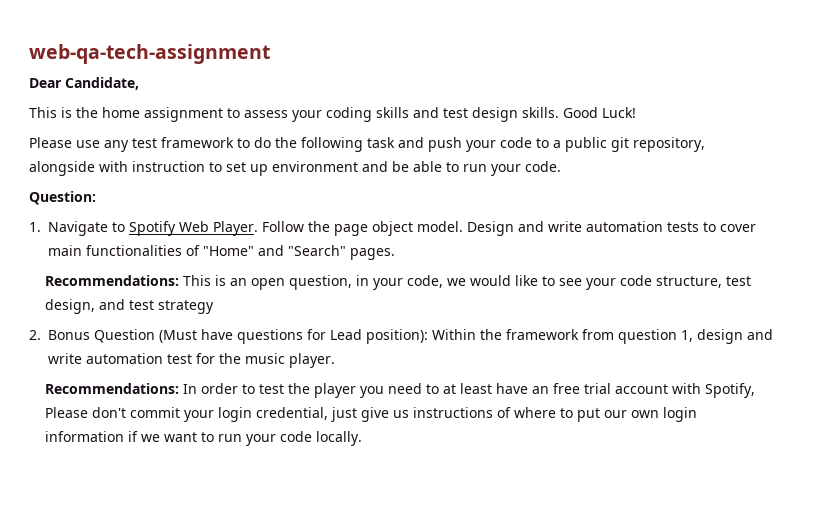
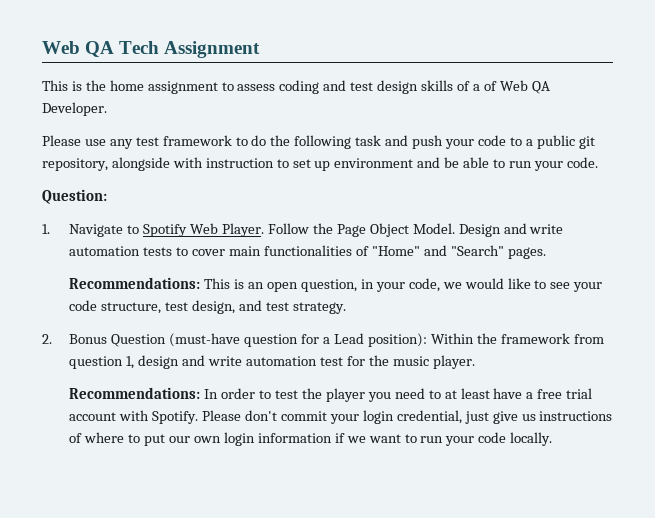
[29,44,270,64] [29,77,139,90] web-qa-tech-assignment // Dear Candidate, -> [42,41,261,58] Web QA Tech Assignment
[292,107,636,122] your coding skills and test design skills. Good Luck! -> [279,80,550,94] [42,102,107,116] coding and test design skills of a of Web QA Developer.
[334,221,463,236] page object model. -> [336,223,455,237] Page Object Model.
[157,300,214,314] strategy -> [292,302,346,314] strategy.
[159,329,326,344] (Must have questions for -> [169,333,331,347] (must-have question for a
[531,386,549,394] an -> [526,392,534,399] a
[704,383,755,398] Spotify, -> [152,411,199,424] Spotify.

